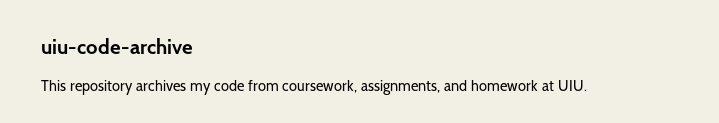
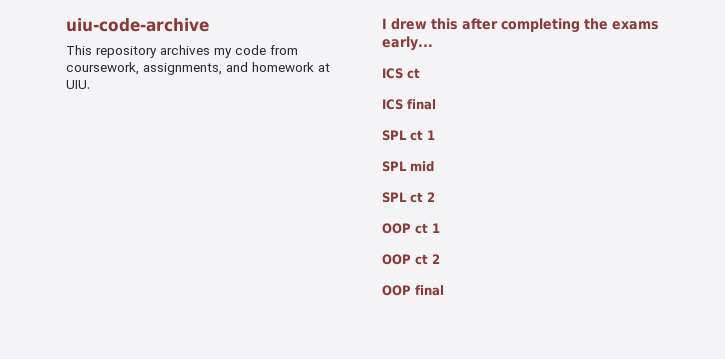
(588, 85) none -> [382,18,659,33] [382,36,433,51] [382,68,420,79] [382,99,436,110] [382,130,435,141] [382,161,434,172] [382,192,435,203] [382,223,440,234] [382,254,440,265] [382,285,444,296] // I drew this after completing the exams early... // ICS ct // ICS final // SPL ct 1 // SPL mid // SPL ct 2 // OOP ct 1 // OOP ct 2 // OOP final

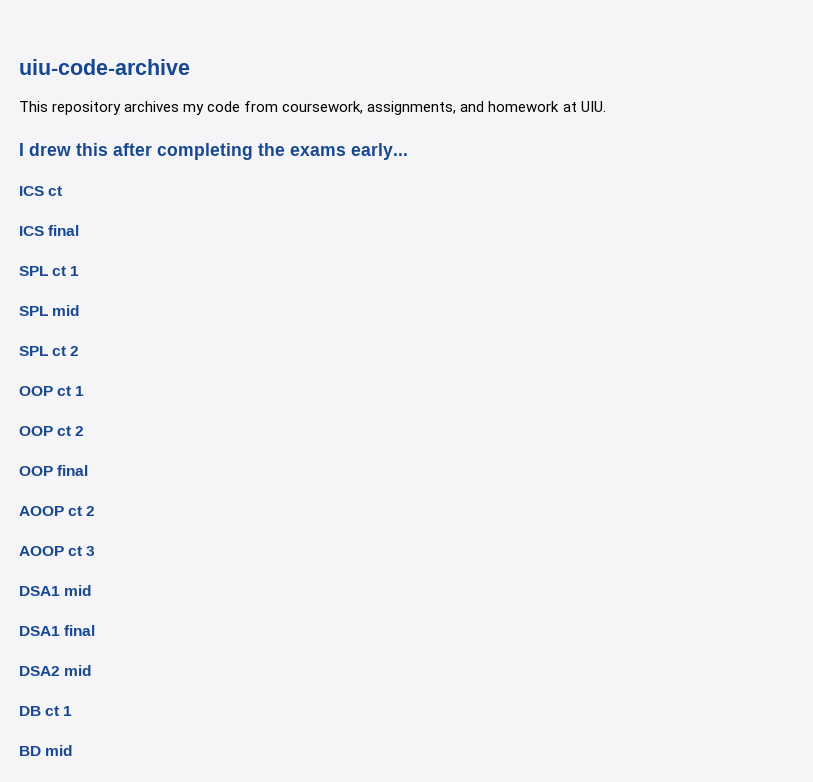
(444, 290) none -> [19,506,96,516] [19,546,96,556] [19,585,92,596] [19,625,96,636] [19,665,92,676] [19,706,73,716] [19,745,73,756] // AOOP ct 2 // AOOP ct 3 // DSA1 mid // DSA1 final // DSA2 mid // DB ct 1 // BD mid

